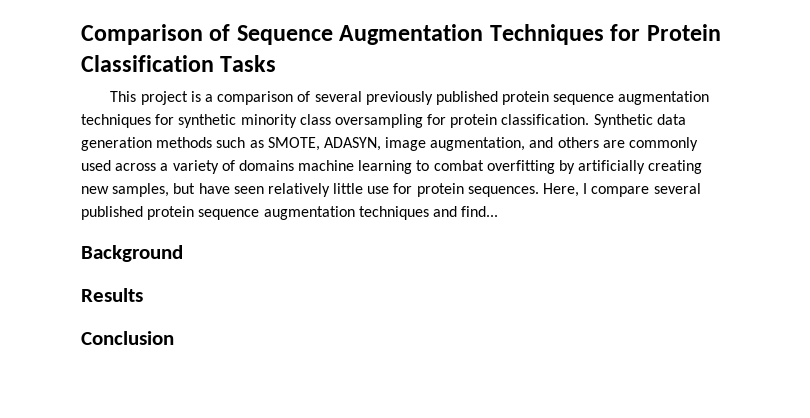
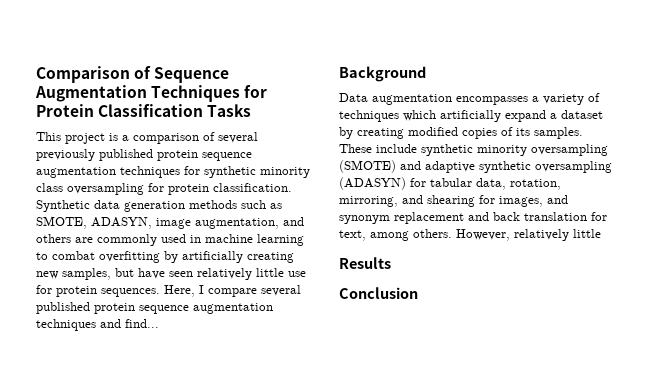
[115,160,294,174] across a variety of domains -> [190,235,201,243] in
(183, 253) none -> [339,93,600,105] [339,110,603,122] [339,127,583,139] [339,144,608,156] [339,160,612,173] [339,177,561,190] [339,195,568,207] [339,212,607,224] [339,229,601,241] // Data augmentation encompasses a variety of techniques which artificially expand a dataset by creating modified copies of its samples. These include synthetic minority oversampling (SMOTE) and adaptive synthetic oversampling (ADASYN) for tabular data, rotation, mirroring, and shearing for images, and synonym replacement and back translation for text, among others. However, relatively little

